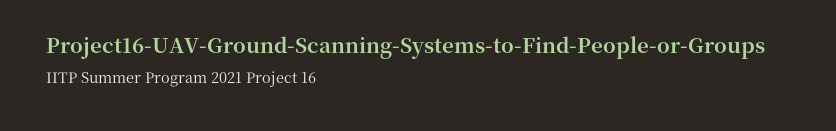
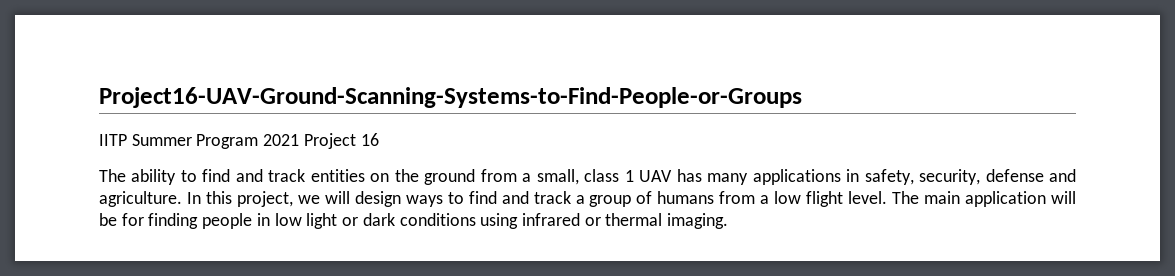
(316, 77) none -> [99,169,1076,185] [99,191,1077,207] [99,213,729,229] // The ability to find and track entities on the ground from a small, class 1 UAV has many applications in safety, security, defense and agriculture. In this project, we will design ways to find and track a group of humans from a low flight level. The main application will be for finding people in low light or dark conditions using infrared or thermal imaging.

